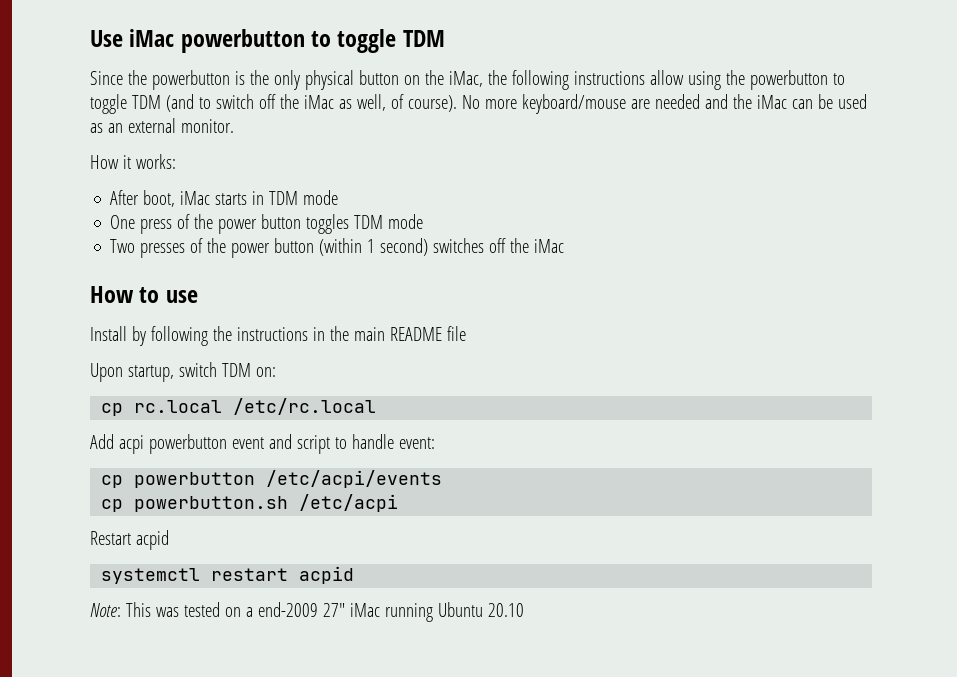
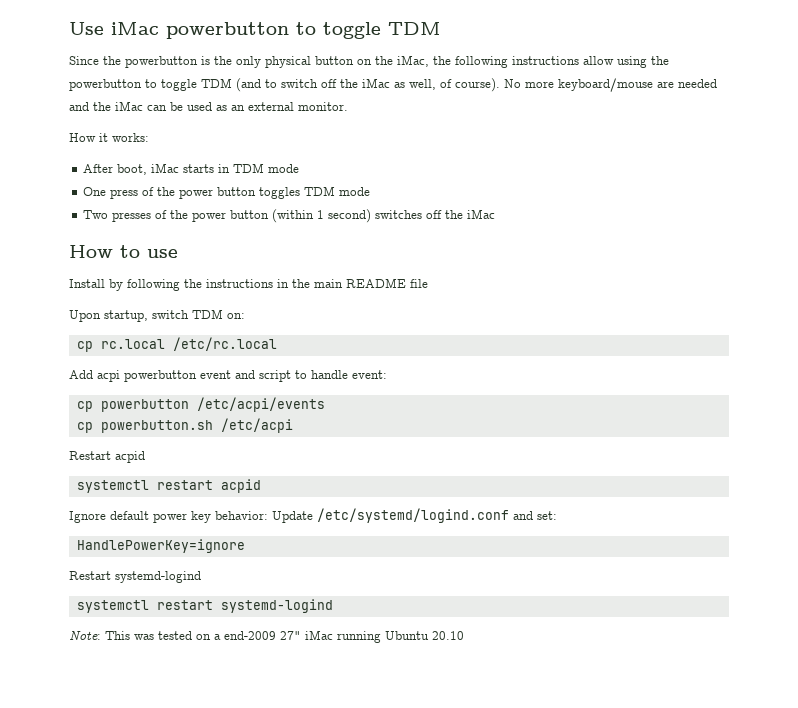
(355, 575) none -> [69,508,557,523] [76,539,245,553] [69,571,201,583] [76,599,333,613] // Ignore default power key behavior: Update /etc/systemd/logind.conf and set: // HandlePowerKey=ignore // Restart systemd-logind // systemctl restart systemd-logind

